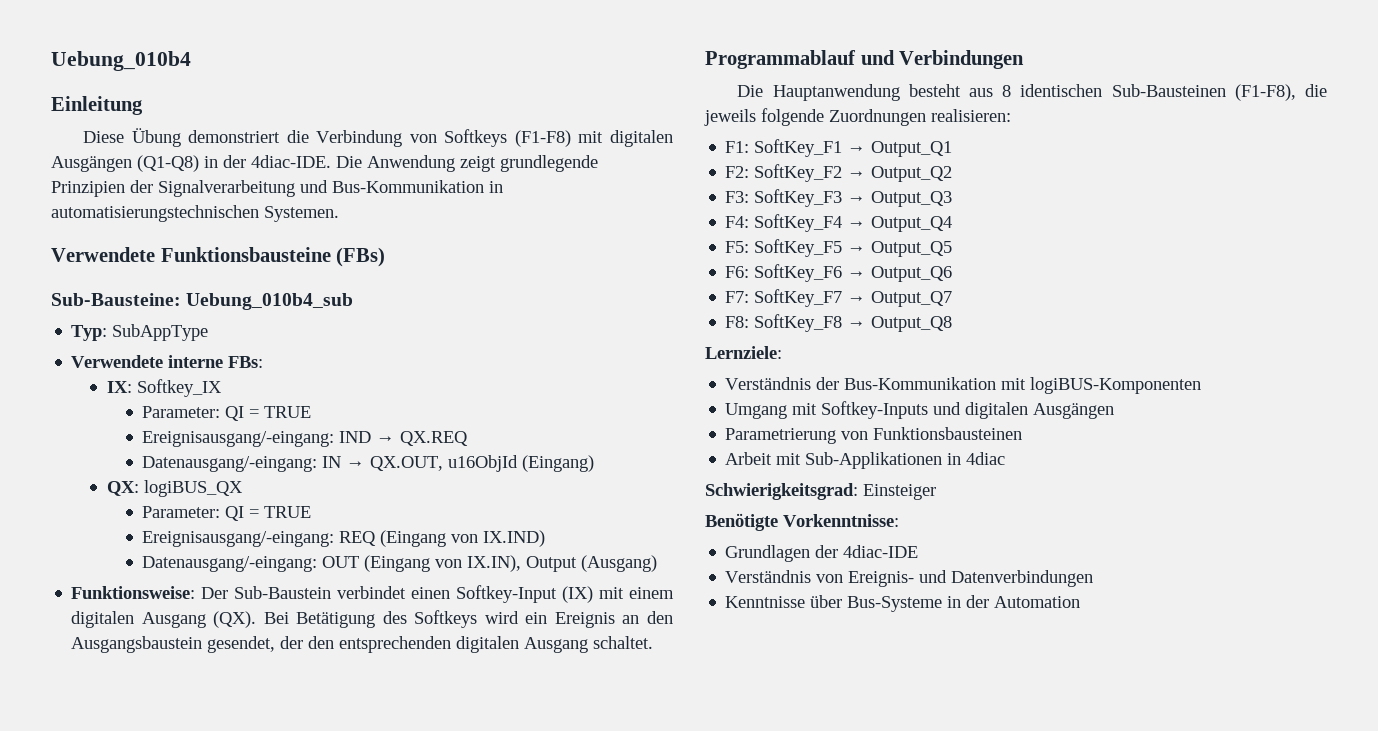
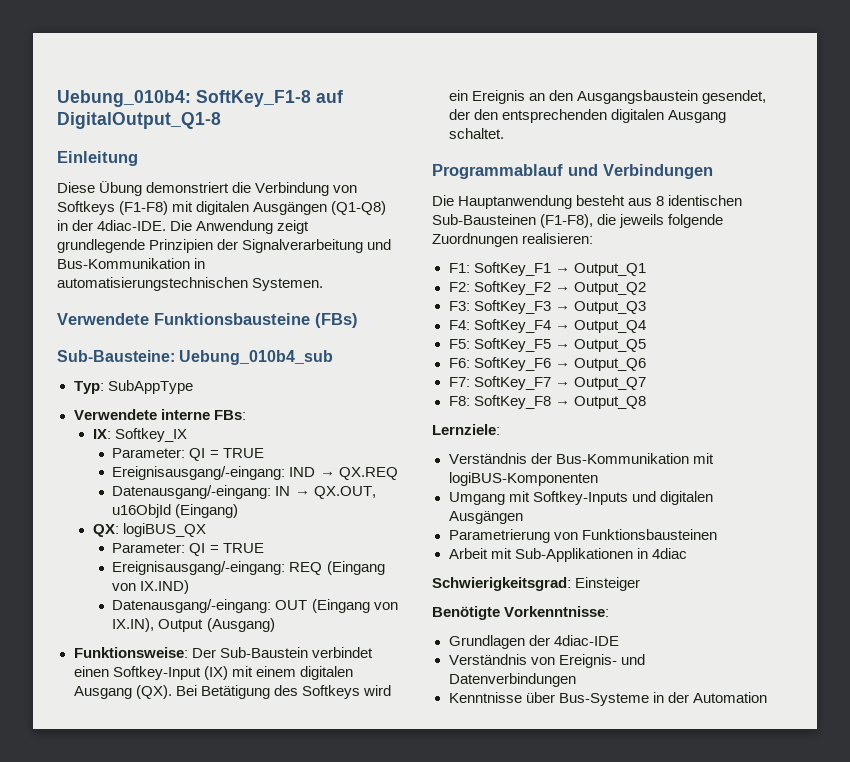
[51,51,191,71] Uebung_010b4 -> [57,90,343,107] [57,112,221,129] Uebung_010b4: SoftKey_F1-8 auf DigitalOutput_Q1-8

